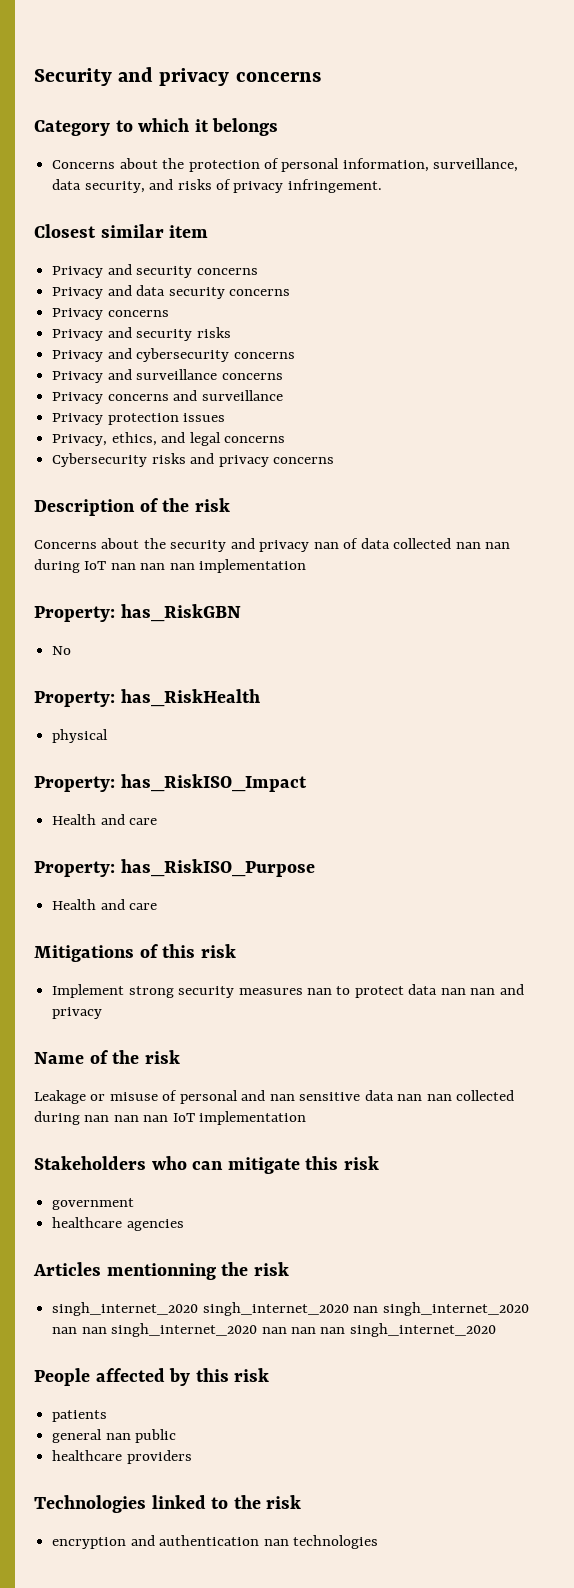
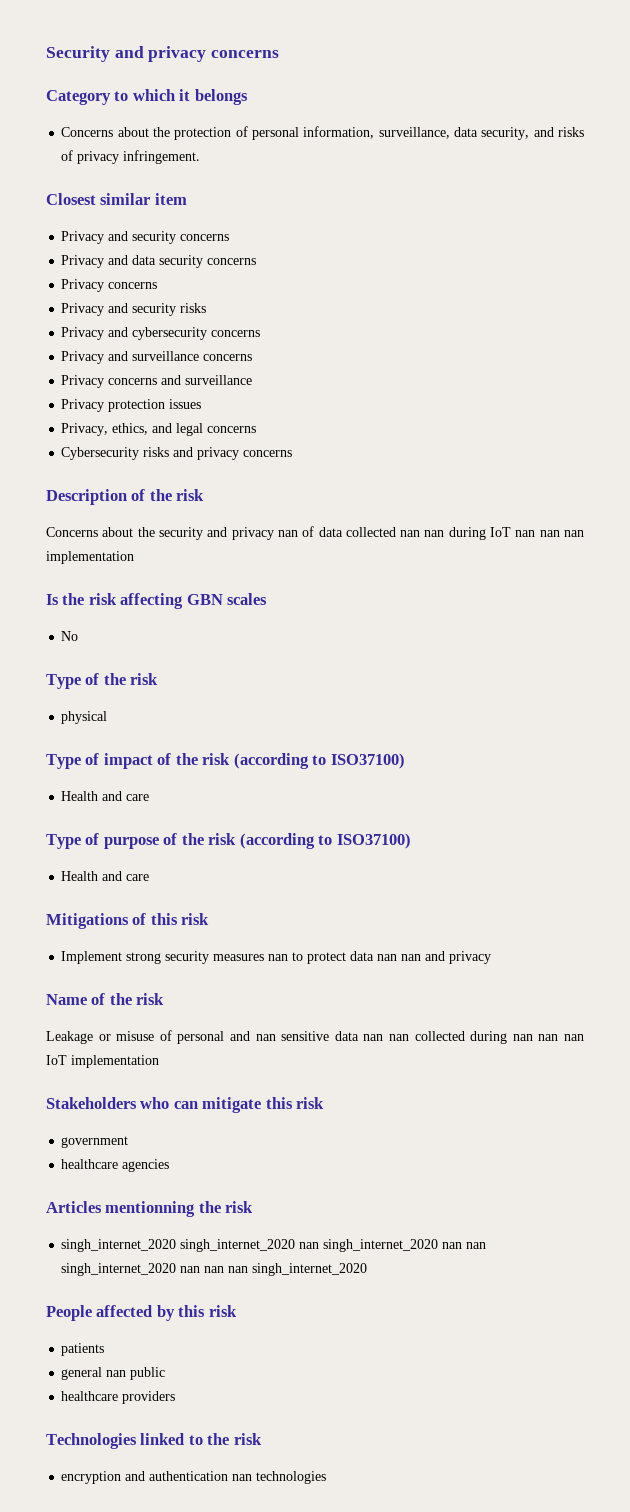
[34,604,241,622] [52,646,72,655] [34,689,260,707] [52,729,109,743] [34,774,307,792] [52,814,158,825] [34,859,315,877] Property: has_RiskGBN // No // Property: has_RiskHealth // physical // Property: has_RiskISO_Impact // Health and care // Property: has_RiskISO_Purpose -> [46,593,268,609] [61,631,79,641] [46,673,159,689] [61,711,108,724] [46,753,405,769] [61,791,150,801] [46,833,411,849] Is the risk affecting GBN scales // No // Type of the risk // physical // Type of impact of the risk (according to ISO37100) // Health and care // Type of purpose of the risk (according to ISO37100)

